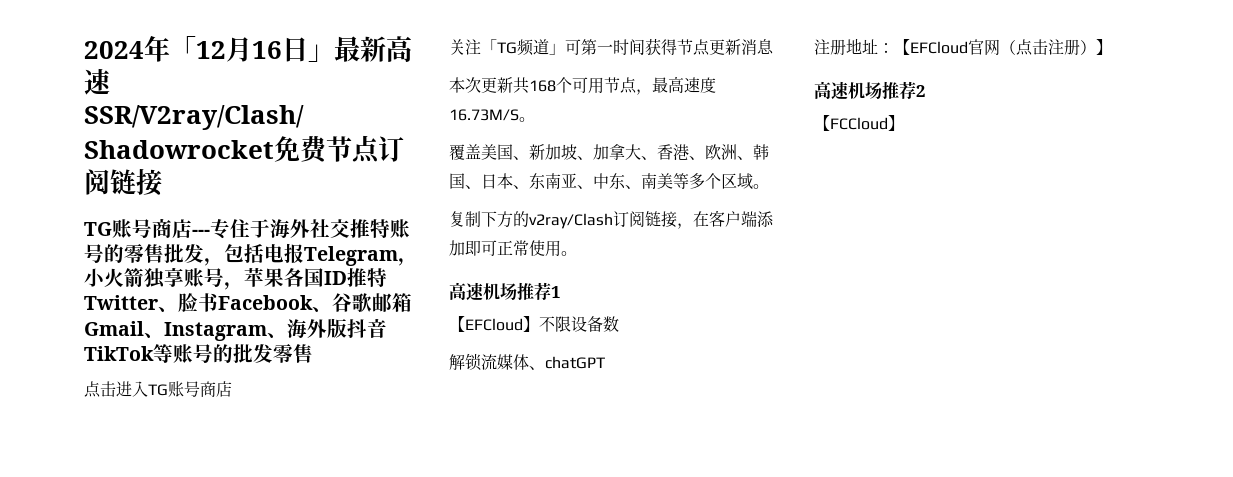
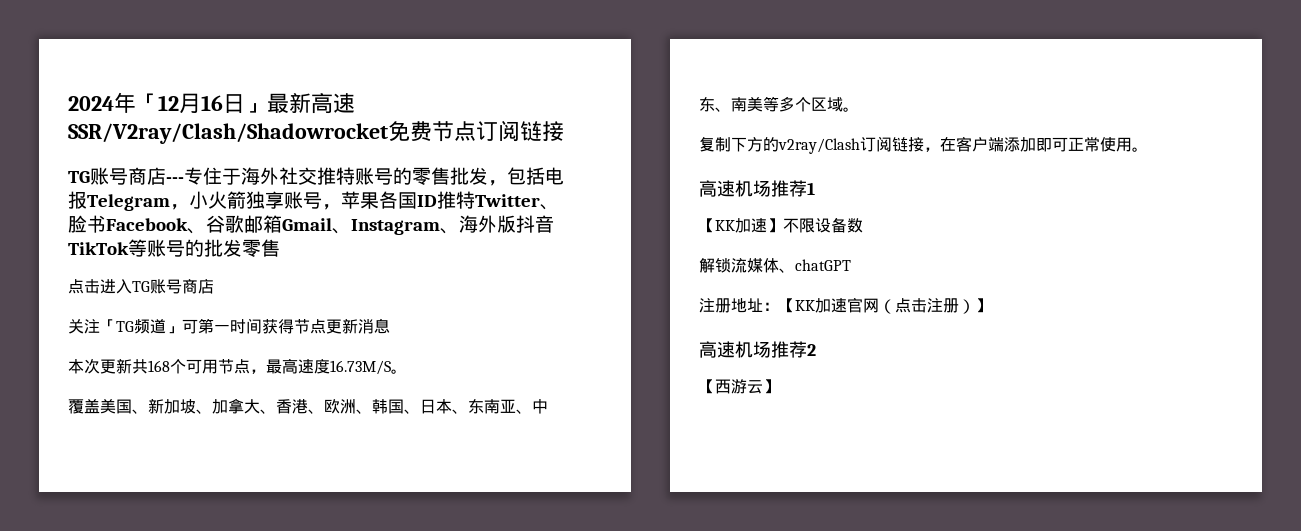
[465,318,523,331] EFCloud -> [715,218,767,233] KK加速
[910,41,968,54] EFCloud -> [795,298,847,313] KK加速
[830,117,888,130] FCCloud -> [715,379,763,394] 西游云

